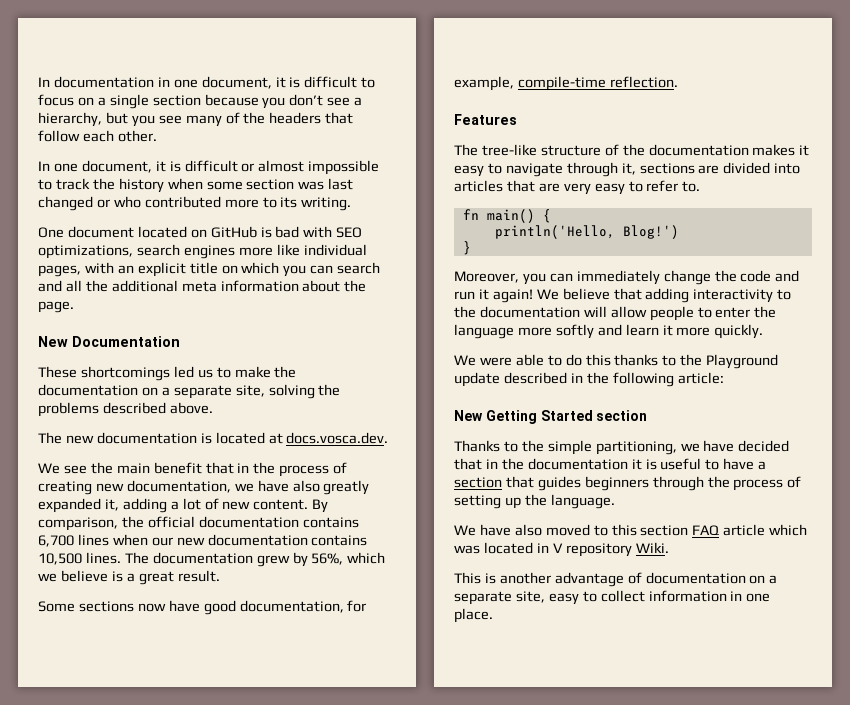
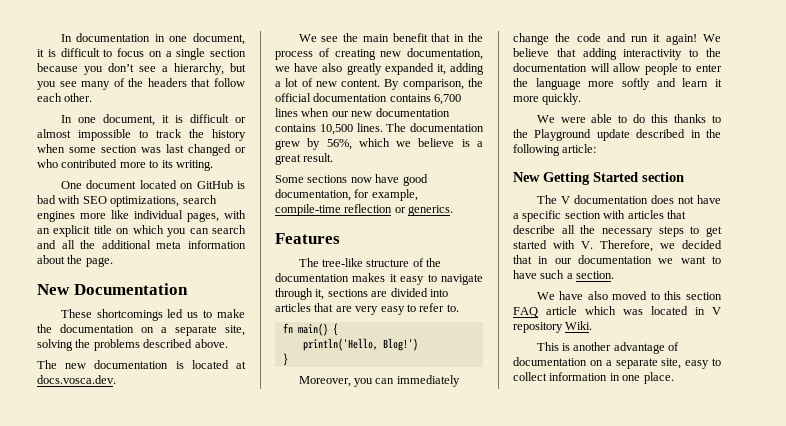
[609,76,678,88] reflection. -> [344,204,454,216] reflection or generics.
[454,440,790,455] [454,458,767,470] [454,476,802,491] [454,494,615,509] Thanks to the simple partitioning, we have decided that in the documentation it is useful to have a section that guides beginners through the process of setting up the language. -> [536,195,721,204] [513,210,686,222] [513,225,722,237] [513,240,722,252] [513,255,721,264] [513,270,615,279] The V documentation does not have a specific section with articles that describe all the necessary steps to get started with V. Therefore, we decided that in our documentation we want to have such a section.

